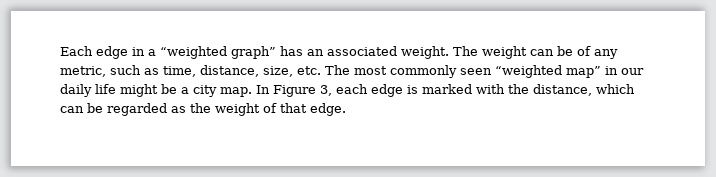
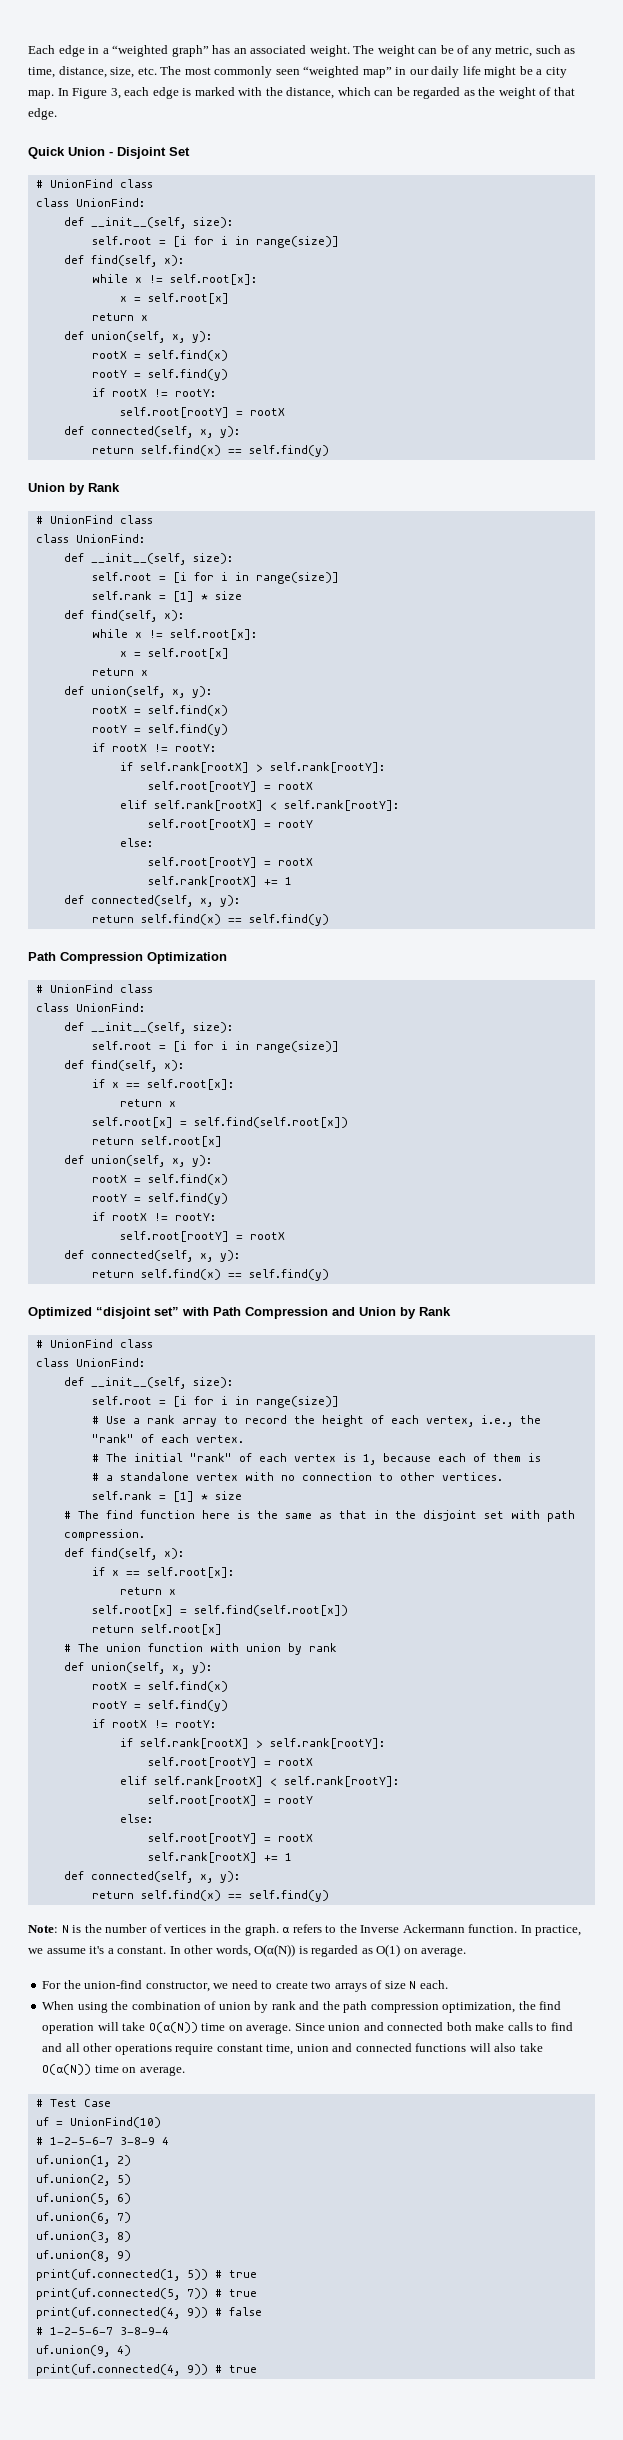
(346, 109) none -> [28,147,190,159] [35,179,153,188] [35,198,145,207] [63,217,233,229] [91,236,339,248] [63,255,184,267] [91,274,257,285] [119,293,229,304] [91,313,148,321] [63,331,212,343] [91,350,228,361] [91,369,228,381] [91,388,216,397] [119,407,285,418] [63,426,240,438] [91,445,329,457] [28,483,120,495] [35,515,153,524] [35,534,145,543] [63,553,233,565] [91,572,339,584] [91,591,242,602] [63,610,184,622] [91,629,257,640] [119,648,229,659] [91,668,148,676] [63,686,212,698] [91,705,228,716] [91,724,228,736] [91,743,216,752] [119,762,385,773] [147,781,313,792] [119,800,399,811] [147,819,313,830] [119,838,153,847] [147,857,313,868] [147,876,292,887] [63,895,240,907] [91,914,329,926] [28,952,227,964] [35,984,153,993] [35,1003,145,1012] [63,1022,233,1034] [91,1041,339,1053] [63,1060,184,1072] [91,1079,234,1090] [119,1099,176,1107] [91,1117,348,1128] [91,1136,222,1147] [63,1155,212,1167] [91,1174,228,1185] [91,1193,228,1205] [91,1212,216,1221] [119,1231,285,1242] [63,1250,240,1262] [91,1269,329,1281] [28,1307,451,1319] [35,1339,153,1348] [35,1358,145,1367] [63,1377,233,1389] [91,1396,339,1408] [91,1415,541,1427] [91,1434,244,1443] [91,1453,541,1465] [91,1472,503,1481] [91,1491,242,1502] [63,1510,575,1522] [63,1529,145,1541] [63,1548,184,1560] [91,1567,234,1578] [119,1587,176,1595] [91,1605,348,1616] [91,1624,222,1635] [63,1643,337,1655] [63,1662,212,1674] [91,1681,228,1692] [91,1700,228,1712] [91,1719,216,1728] [119,1738,385,1749] [147,1757,313,1768] [119,1776,399,1787] [147,1795,313,1806] [119,1814,153,1823] [147,1833,313,1844] [147,1852,292,1863] [63,1871,240,1883] [91,1890,329,1902] [28,1924,582,1936] [28,1944,467,1957] [42,1980,448,1992] [42,2001,562,2013] [42,2022,573,2034] [42,2043,543,2055] [42,2064,185,2076] [35,2099,111,2107] [35,2117,161,2128] [35,2137,169,2145] [35,2155,131,2167] [35,2174,131,2186] [35,2193,131,2205] [35,2212,131,2224] [35,2231,131,2243] [35,2250,131,2262] [35,2269,257,2281] [35,2288,257,2300] [35,2307,262,2319] [35,2327,169,2335] [35,2345,131,2357] [35,2364,257,2376] // Quick Union - Disjoint Set // # UnionFind class // class UnionFind: // def __init__(self, size): // self.root = [i for i in range(size)] // def find(self, x): // while x != self.root[x]: // x = self.root[x] // return x // def union(self, x, y): // rootX = self.find(x) // rootY = self.find(y) // if rootX != rootY: // self.root[rootY] = rootX // def connected(self, x, y): // return self.find(x) == self.find(y) // Union by Rank // # UnionFind class // class UnionFind: // def __init__(self, size): // self.root = [i for i in range(size)] // self.rank = [1] * size // def find(self, x): // while x != self.root[x]: // x = self.root[x] // return x // def union(self, x, y): // rootX = self.find(x) // rootY = self.find(y) // if rootX != rootY: // if self.rank[rootX] > self.rank[rootY]: // self.root[rootY] = rootX // elif self.rank[rootX] < self.rank[rootY]: // self.root[rootX] = rootY // else: // self.root[rootY] = rootX // self.rank[rootX] += 1 // def connected(self, x, y): // return self.find(x) == self.find(y) // Path Compression Optimization // # UnionFind class // class UnionFind: // def __init__(self, size): // self.root = [i for i in range(size)] // def find(self, x): // if x == self.root[x]: // return x // self.root[x] = self.find(self.root[x]) // return self.root[x] // def union(self, x, y): // rootX = self.find(x) // rootY = self.find(y) // if rootX != rootY: // self.root[rootY] = rootX // def connected(self, x, y): // return self.find(x) == self.find(y) // Optimized “disjoint set” with Path Compression and Union by Rank // # UnionFind class // class UnionFind: // def __init__(self, size): // self.root = [i for i in range(size)] // # Use a rank array to record the height of each vertex, i.e., the "rank" of each vertex. // # The initial "rank" of each vertex is 1, because each of them is // # a standalone vertex with no connection to other vertices. // self.rank = [1] * size // # The find function here is the same as that in the disjoint set with path compression. // def find(self, x): // if x == self.root[x]: // return x // self.root[x] = self.find(self.root[x]) // return self.root[x] // # The union function with union by rank // def union(self, x, y): // rootX = self.find(x) // rootY = self.find(y) // if rootX != rootY: // if self.rank[rootX] > self.rank[rootY]: // self.root[rootY] = rootX // elif self.rank[rootX] < self.rank[rootY]: // self.root[rootX] = rootY // else: // self.root[rootY] = rootX // self.rank[rootX] += 1 // def connected(self, x, y): // return self.find(x) == self.find(y) // Note: N is the number of vertices in the graph. α refers to the Inverse Ackermann function. In practice, we assume it's a constant. In other words, O(α(N)) is regarded as O(1) on average. // For the union-find constructor, we need to create two arrays of size N each. // When using the combination of union by rank and the path compression optimization, the find operation will take O(α(N)) time on average. Since union and connected both make calls to find and all other operations require constant time, union and connected functions will also take O(α(N)) time on average. // # Test Case // uf = UnionFind(10) // # 1-2-5-6-7 3-8-9 4 // uf.union(1, 2) // uf.union(2, 5) // uf.union(5, 6) // uf.union(6, 7) // uf.union(3, 8) // uf.union(8, 9) // print(uf.connected(1, 5)) # true // print(uf.connected(5, 7)) # true // print(uf.connected(4, 9)) # false // # 1-2-5-6-7 3-8-9-4 // uf.union(9, 4) // print(uf.connected(4, 9)) # true

